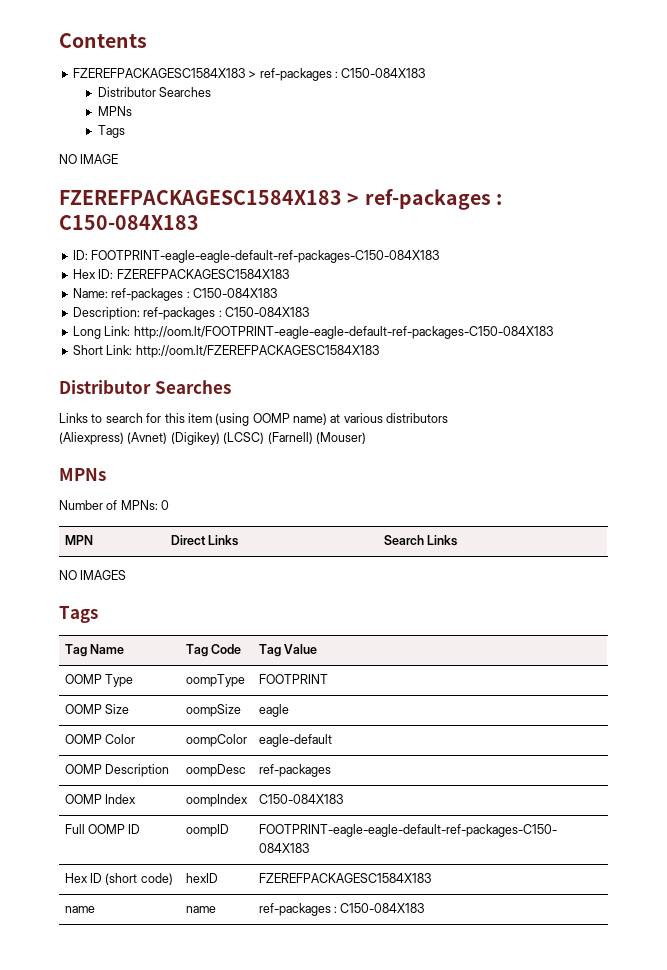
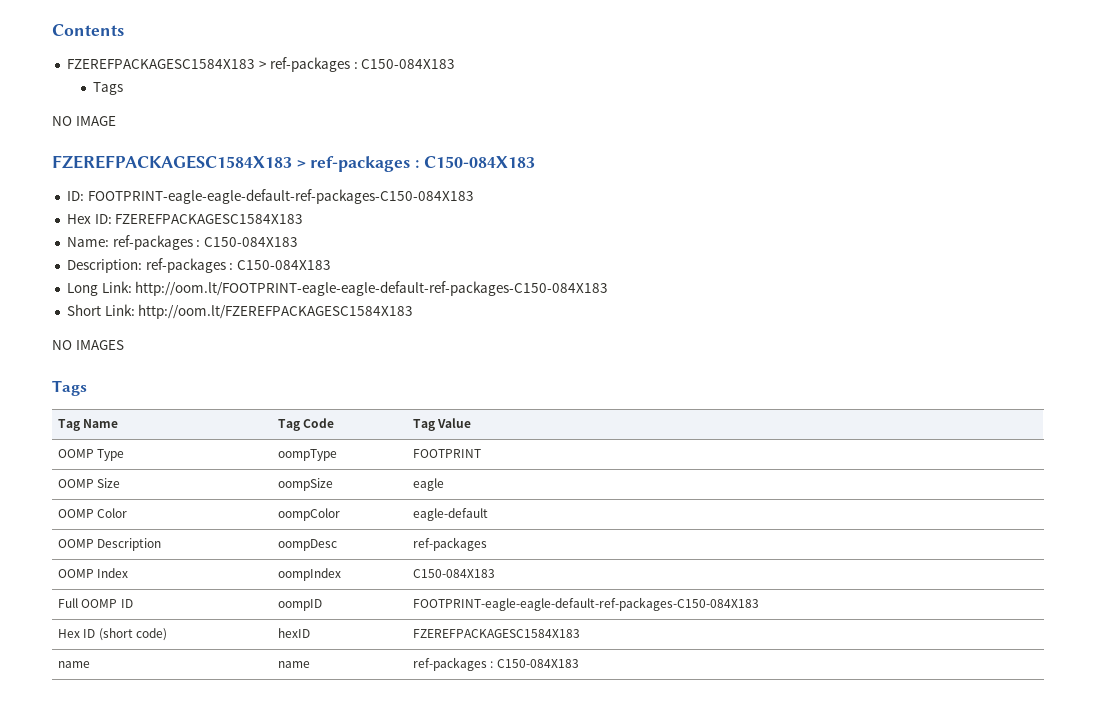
[97,87,212,97] [97,106,132,116] // Distributor Searches // MPNs -> (456, 64) none
[59,380,231,394] [59,413,449,426] [59,432,366,445] [59,468,106,481] [59,500,170,510] [64,535,93,545] [170,535,238,546] [383,535,457,546] // Distributor Searches // Links to search for this item (using OOMP name) at various distributors // (Aliexpress) (Avnet) (Digikey) (LCSC) (Farnell) (Mouser) // MPNs // Number of MPNs: 0 // MPN | Direct Links | Search Links -> (414, 311) none

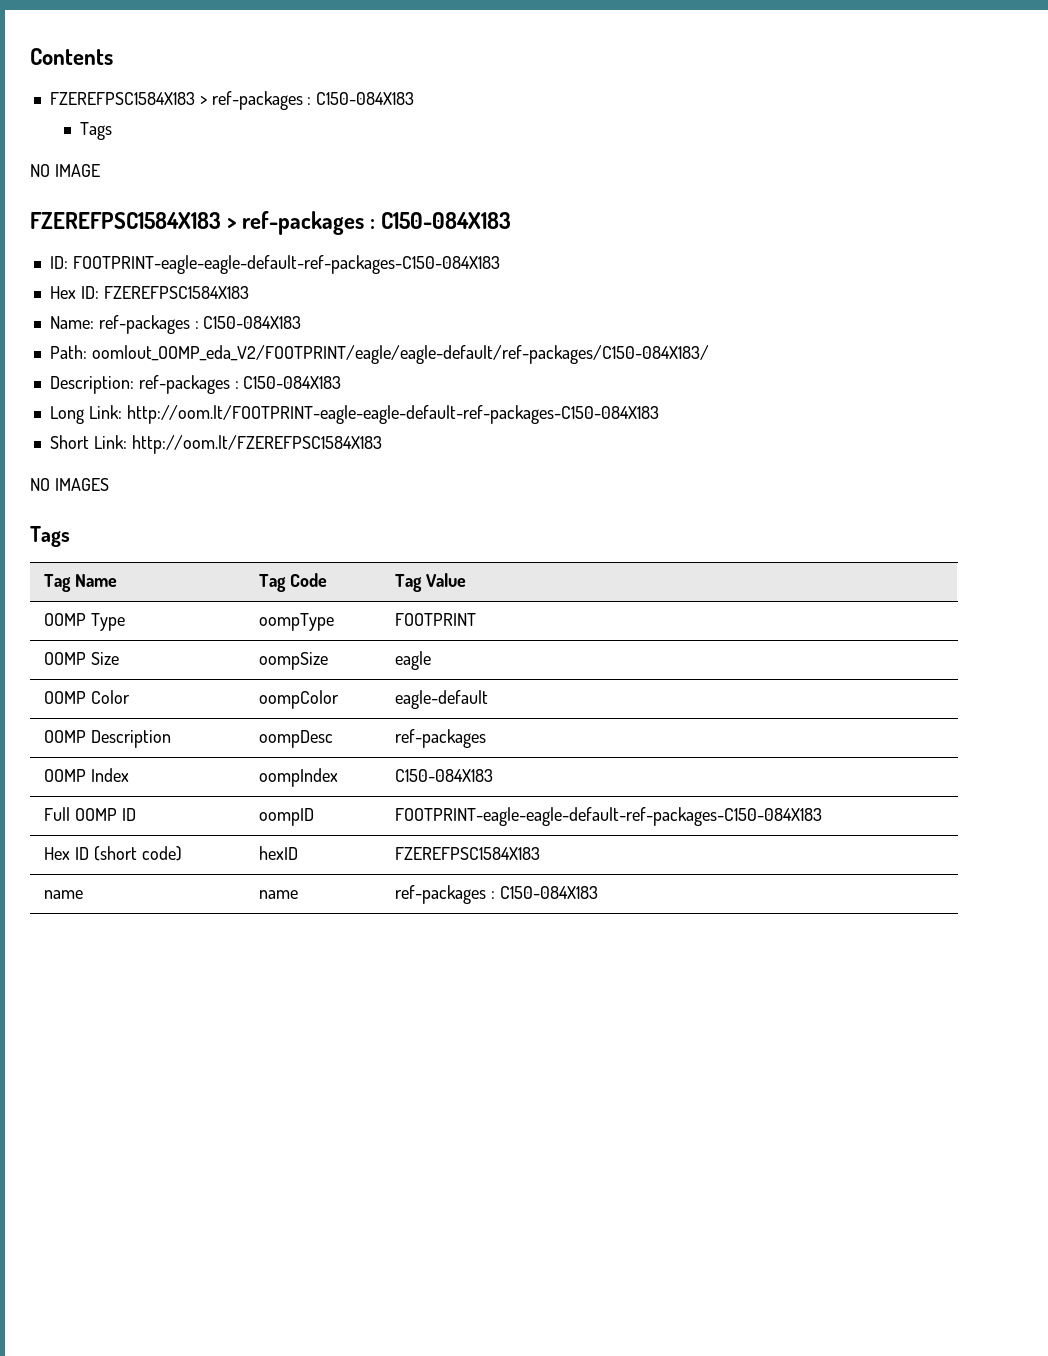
[66,59,255,69] FZEREFPACKAGESC1584X183 -> [49,92,195,105] FZEREFPSC1584X183
[52,155,292,169] FZEREFPACKAGESC1584X183 -> [30,212,221,229] FZEREFPSC1584X183
[115,214,304,224] FZEREFPACKAGESC1584X183 -> [103,286,249,299] FZEREFPSC1584X183
(298, 242) none -> [49,345,709,364] // Path: oomlout_OOMP_eda_V2/FOOTPRINT/eagle/eagle-default/ref-packages/C150-084X183/
[138,304,414,319] http://oom.lt/FZEREFPACKAGESC1584X183 -> [131,435,383,454] http://oom.lt/FZEREFPSC1584X183
[413,629,581,638] FZEREFPACKAGESC1584X183 -> [394,847,540,860] FZEREFPSC1584X183

